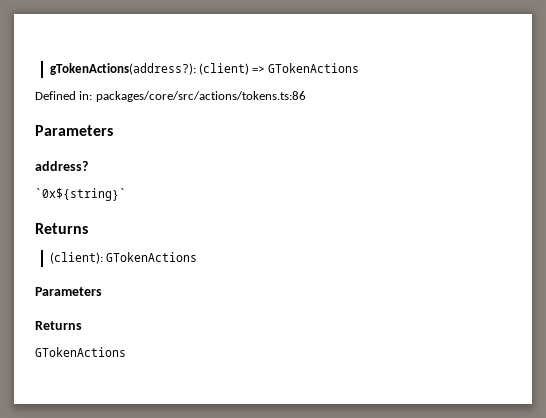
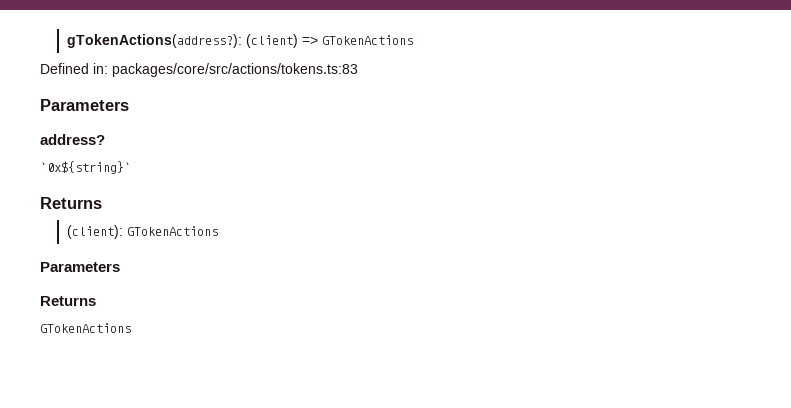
[95,91,306,102] packages/core/src/actions/tokens.ts:86 -> [112,63,358,77] packages/core/src/actions/tokens.ts:83

